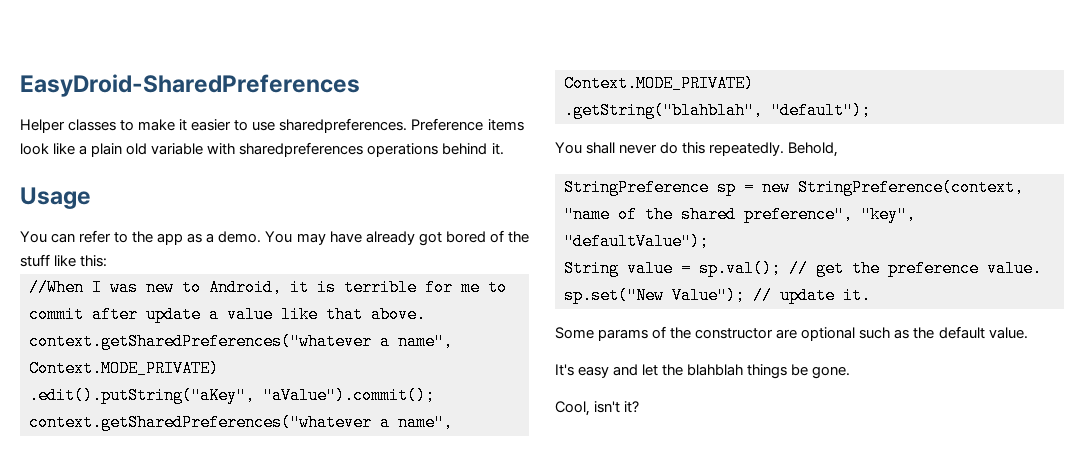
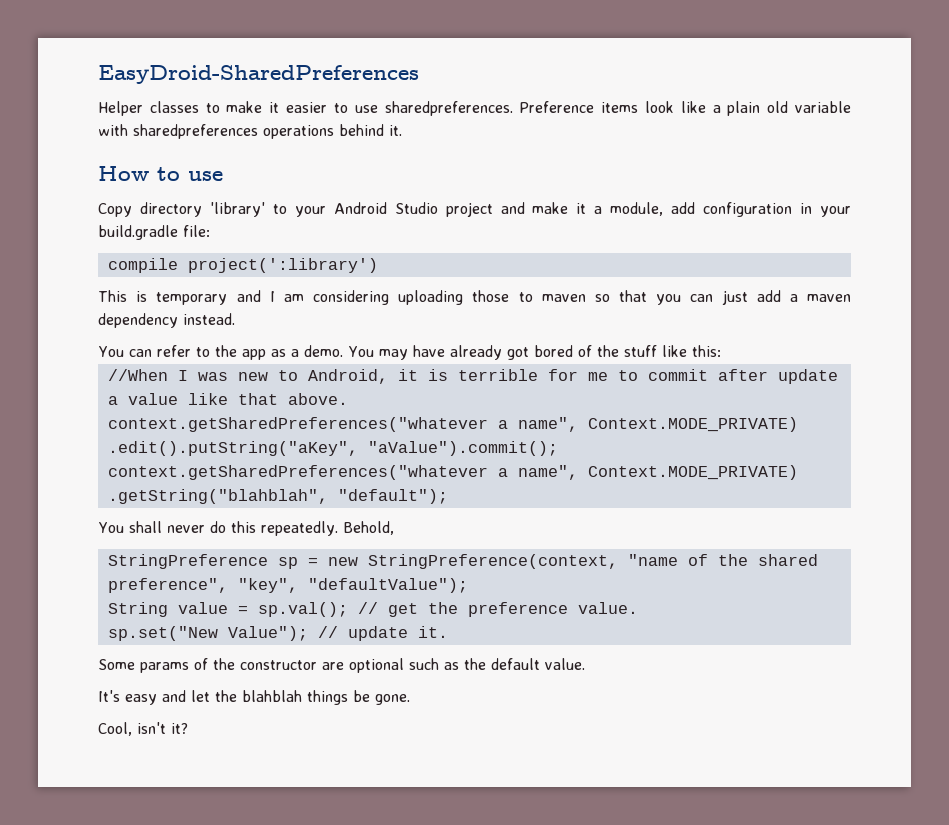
[20,187,91,209] Usage -> [98,166,223,181] [98,202,851,217] [98,225,210,240] [107,258,378,273] [98,290,851,305] [98,313,235,328] How to use // Copy directory 'library' to your Android Studio project and make it a module, add configuration in your build.gradle file: // compile project(':library') // This is temporary and I am considering uploading those to maven so that you can just add a maven dependency instead.

